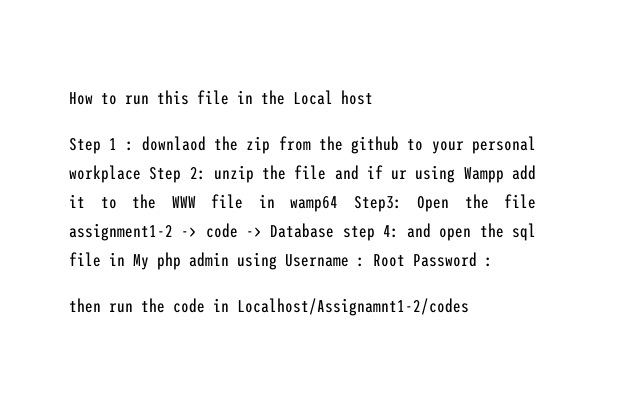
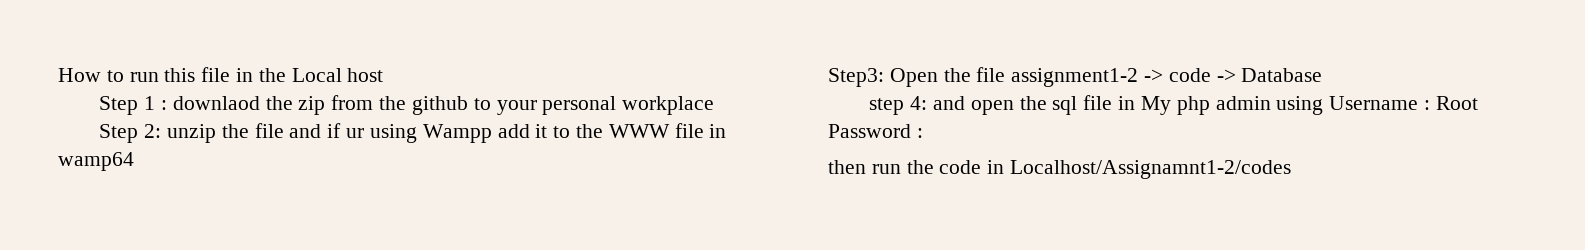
(141, 174) none -> (715, 105) //
(338, 204) none -> (134, 161) //
(335, 230) none -> (1323, 75) //

